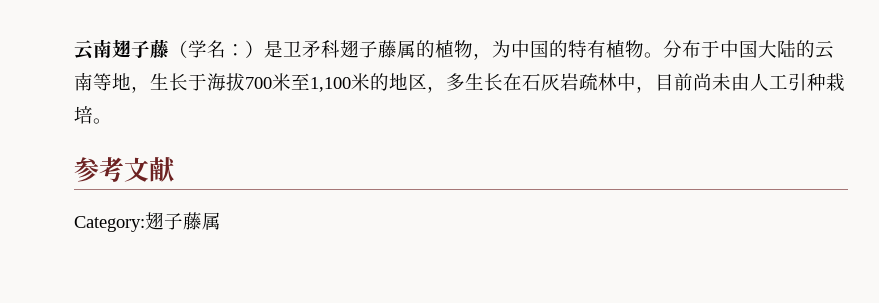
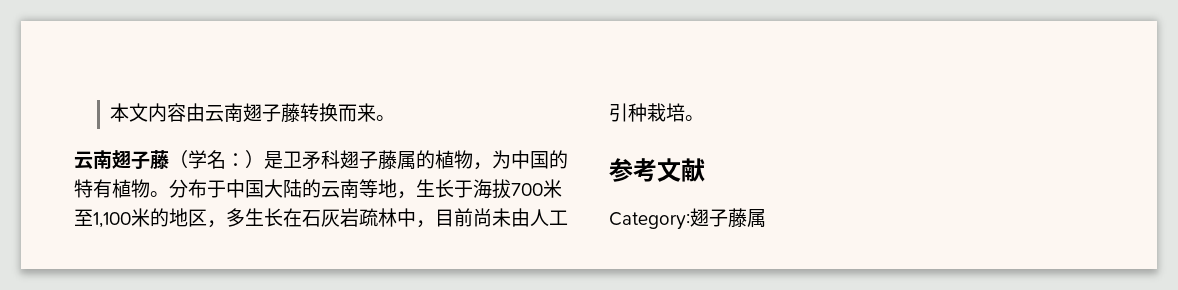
(74, 50) none -> [110,103,396,123] 本文内容由云南翅子藤转换而来。 //

